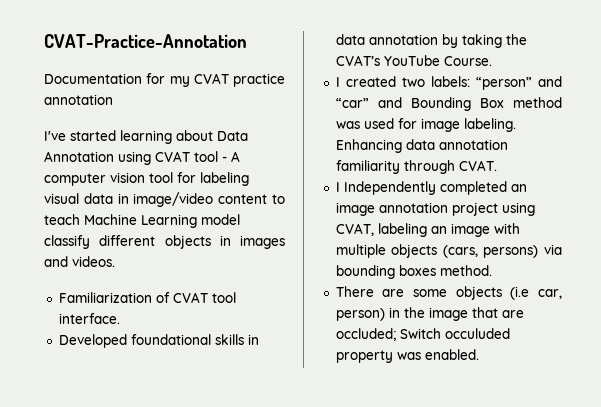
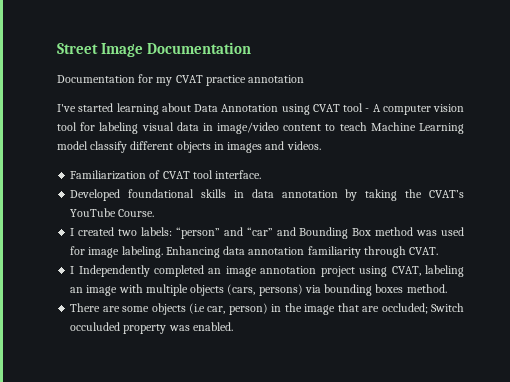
[44,34,247,48] CVAT-Practice-Annotation -> [57,42,252,57] Street Image Documentation

